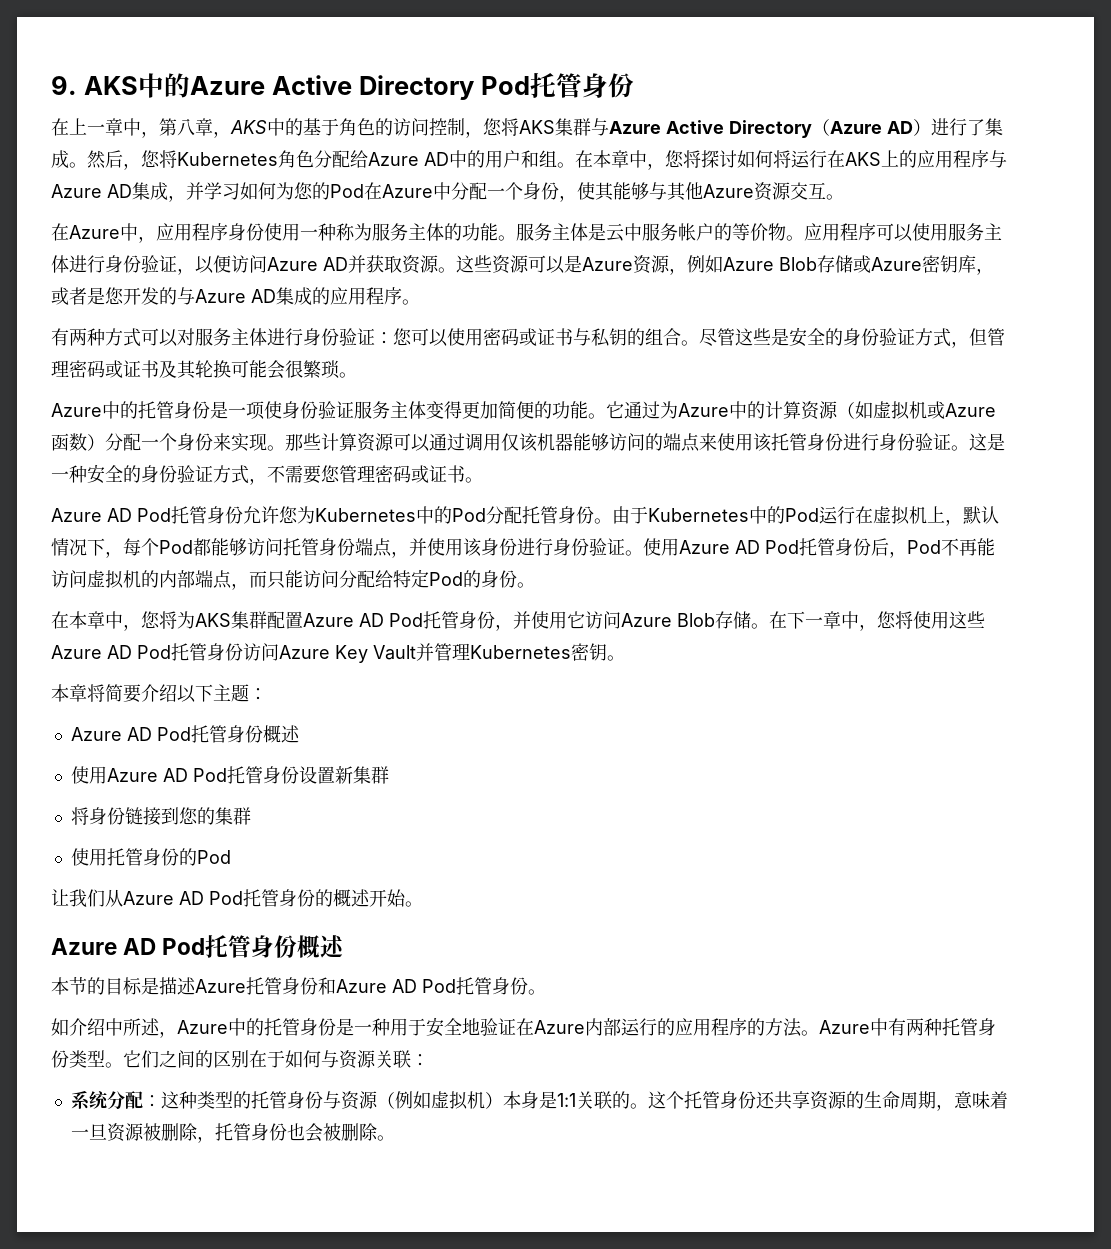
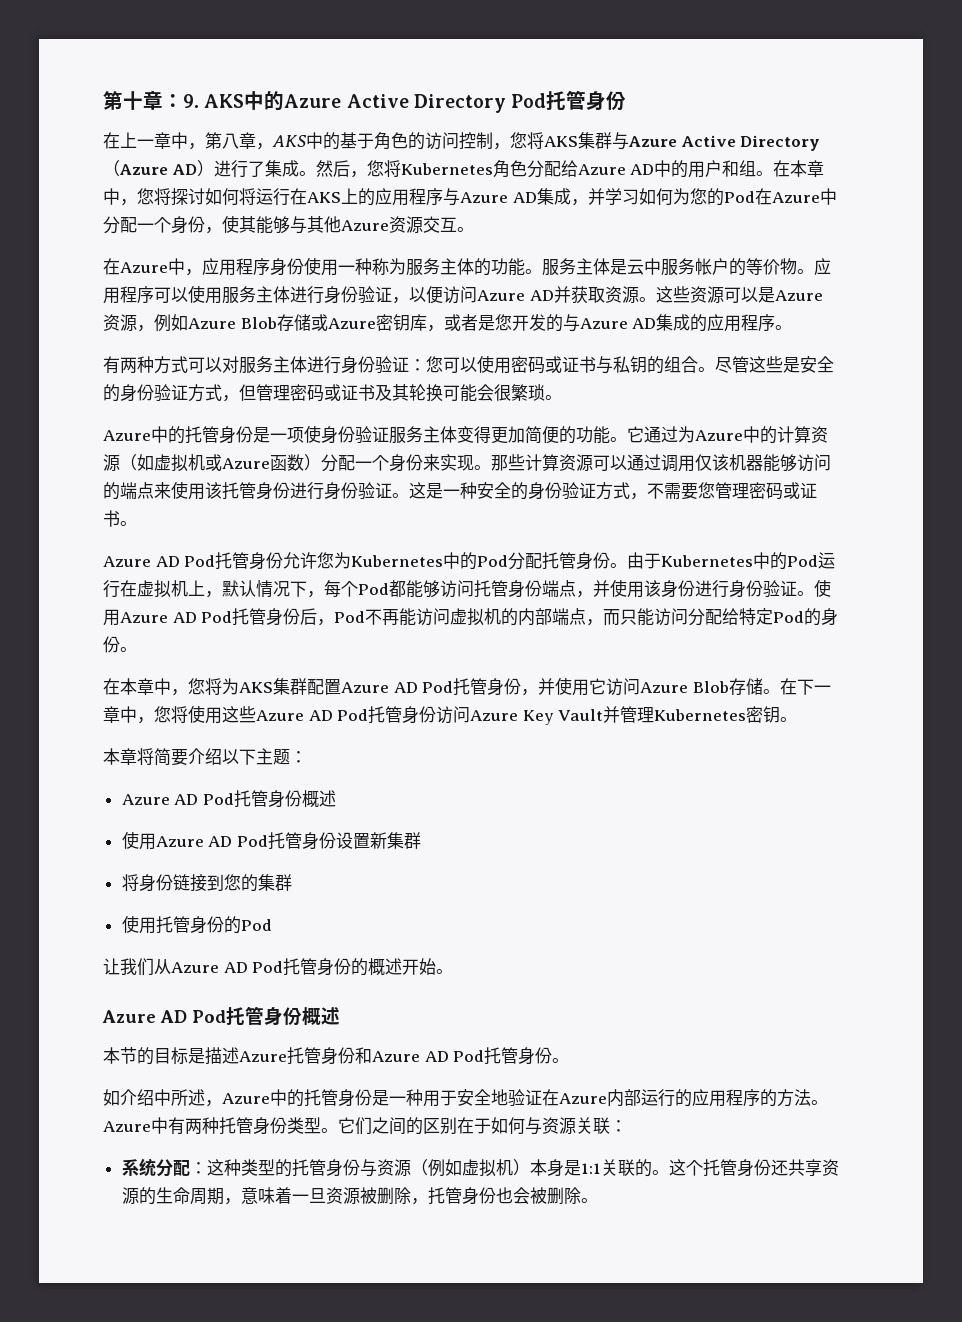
(51, 85) none -> [103,91,183,110] 第十章：

